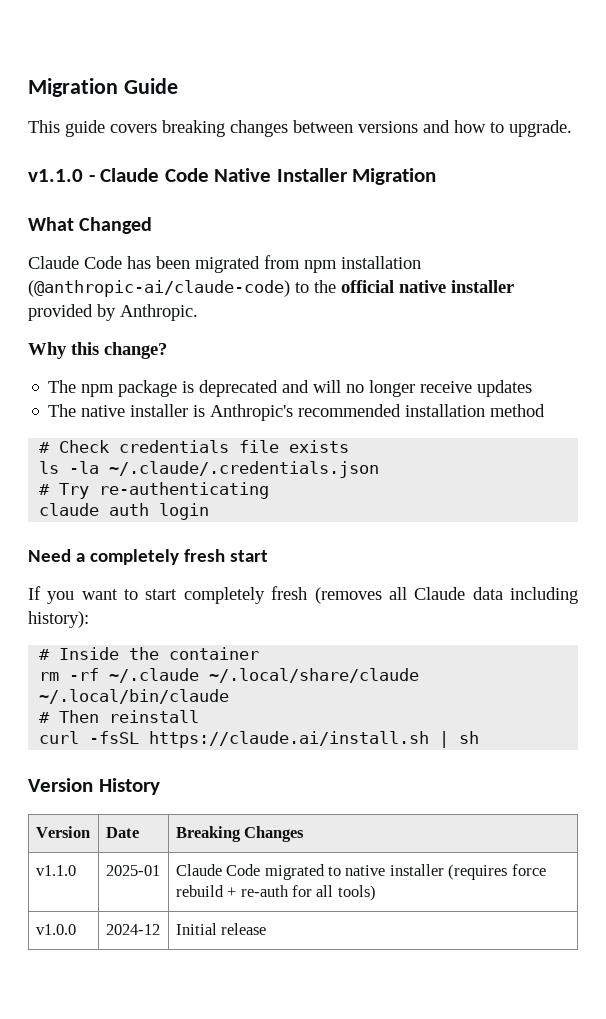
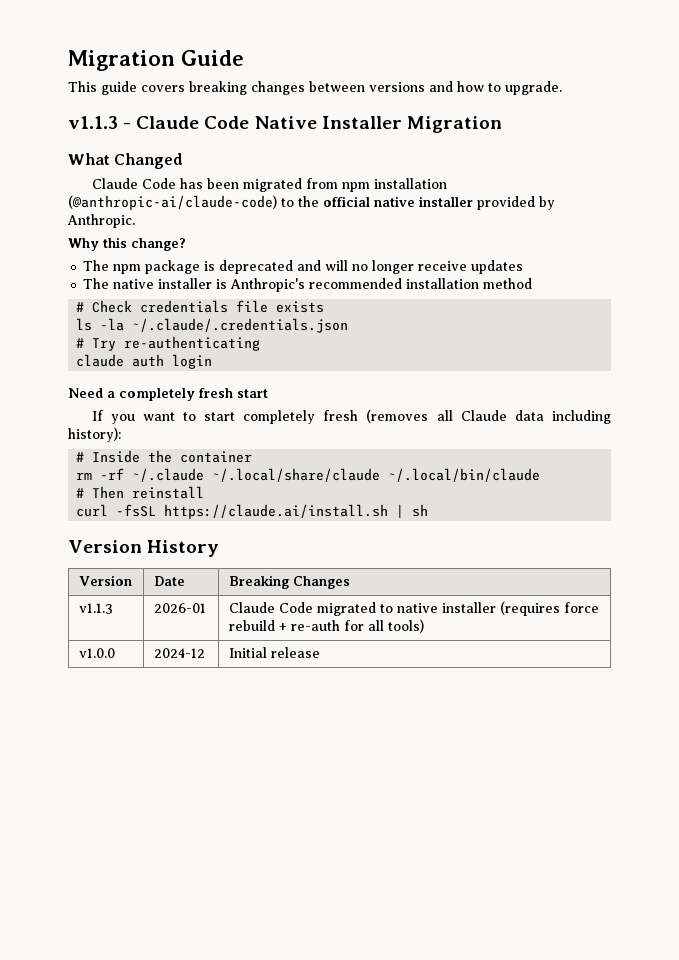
[28,169,83,182] v1.1.0 -> [68,116,118,129] v1.1.3
[35,865,76,876] [105,865,160,876] v1.1.0 | 2025-01 -> [78,603,113,614] [153,603,206,613] v1.1.3 | 2026-01

